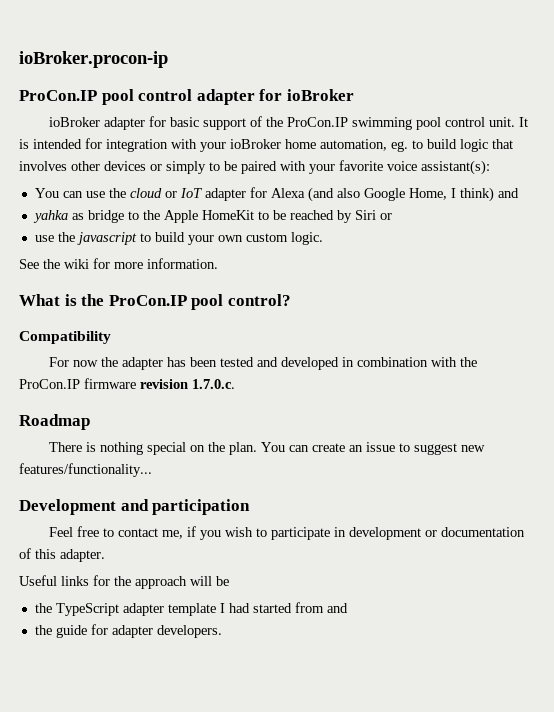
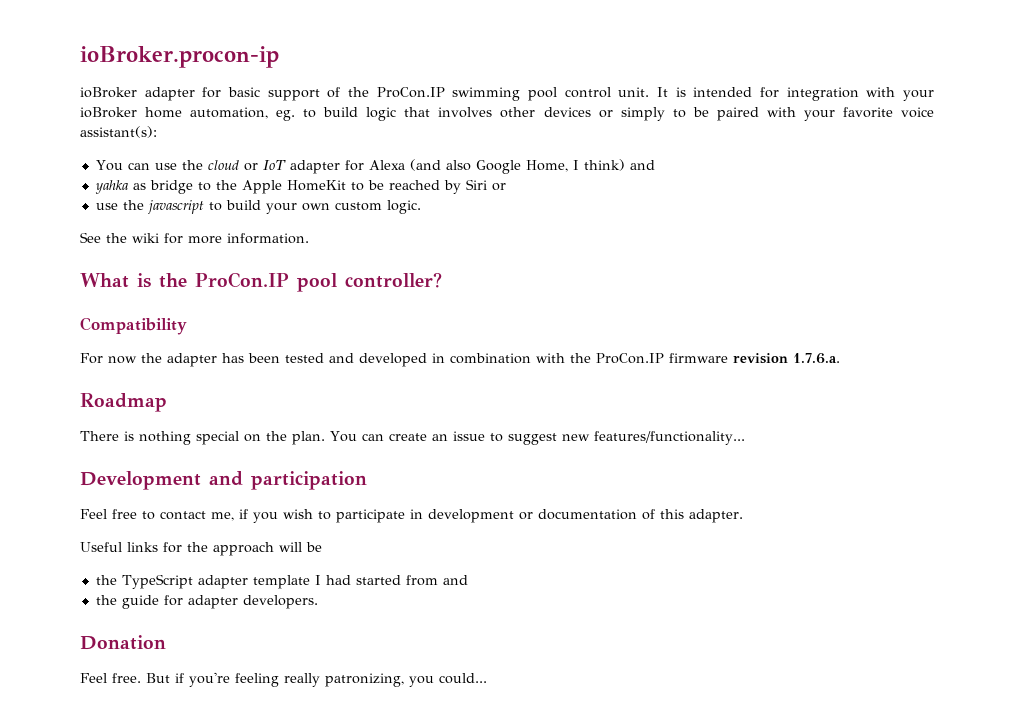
[19,89,354,105] // ProCon.IP pool control adapter for ioBroker -> (279, 57) none
[227,294,291,306] control? -> [345,272,442,288] controller?
[192,379,235,389] 1.7.0.c. -> [793,353,840,364] 1.7.6.a.
(222, 631) none -> [80,635,166,650] [80,672,487,687] // Donation // Feel free. But if you're feeling really patronizing, you could...

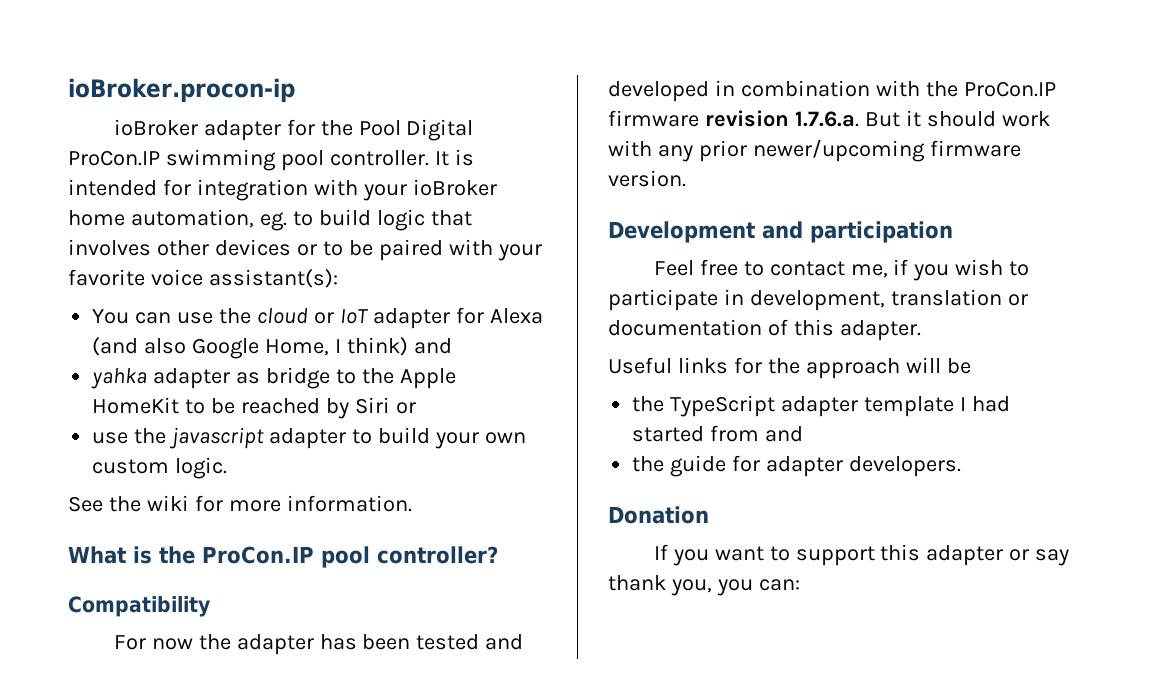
[228,87,369,101] basic support of the -> [320,119,474,141] the Pool Digital
[564,87,650,98] control unit. -> [329,150,429,166] controller.
[620,107,665,121] simply -> (317, 250) none
(128, 187) none -> [153,368,231,389] adapter
(204, 207) none -> [269,428,347,449] adapter
[80,393,167,412] [80,431,745,445] // Roadmap // There is nothing special on the plan. You can create an issue to suggest new features/functionality... -> [864,110,1050,127] [608,139,1021,162] [608,170,686,187] But it should work with any prior newer/upcoming firmware version.
[428,509,514,523] development -> [749,289,1002,311] development, translation
[80,672,487,687] Feel free. But if you're feeling really patronizing, you could... -> [653,544,1070,566] [608,575,800,596] If you want to support this adapter or say thank you, you can:

